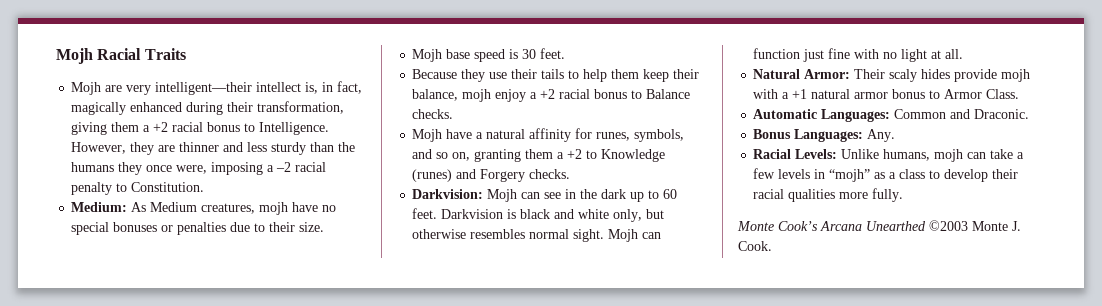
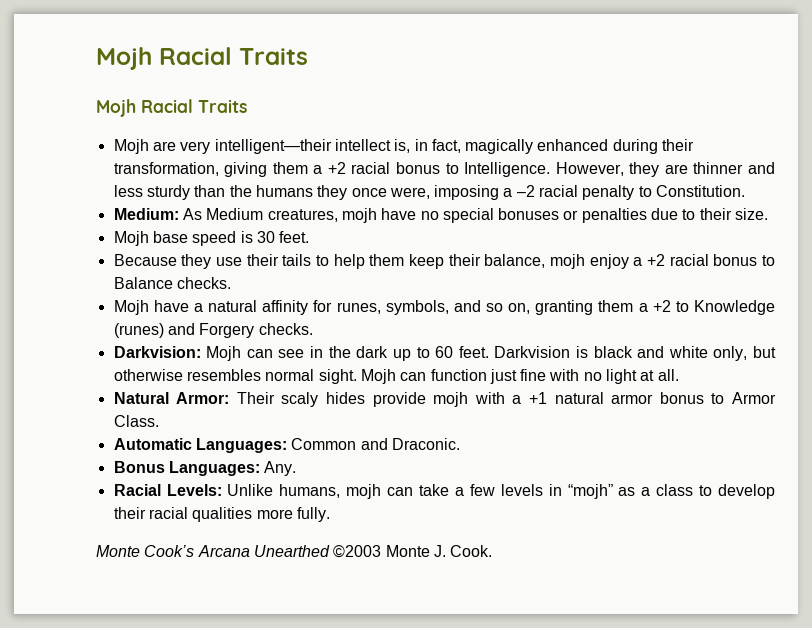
[56,48,186,64] Mojh Racial Traits -> [96,47,308,70] [96,99,247,117] Mojh Racial Traits // Mojh Racial Traits

